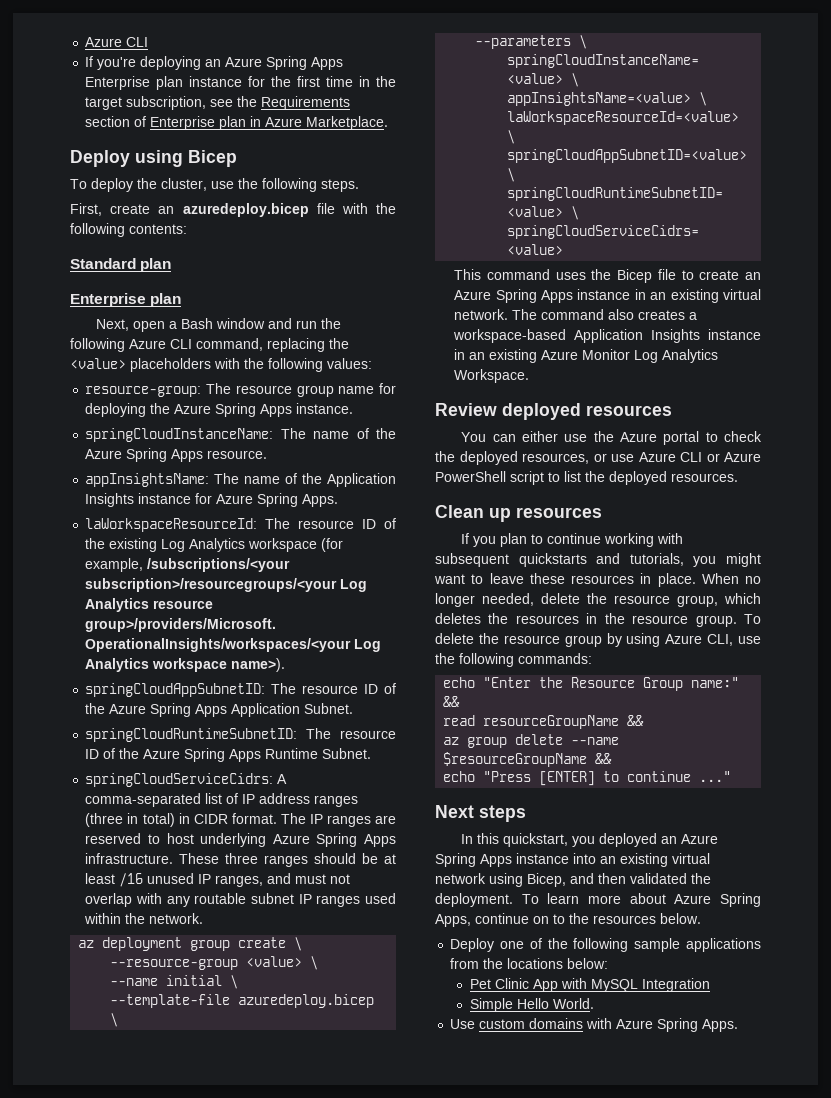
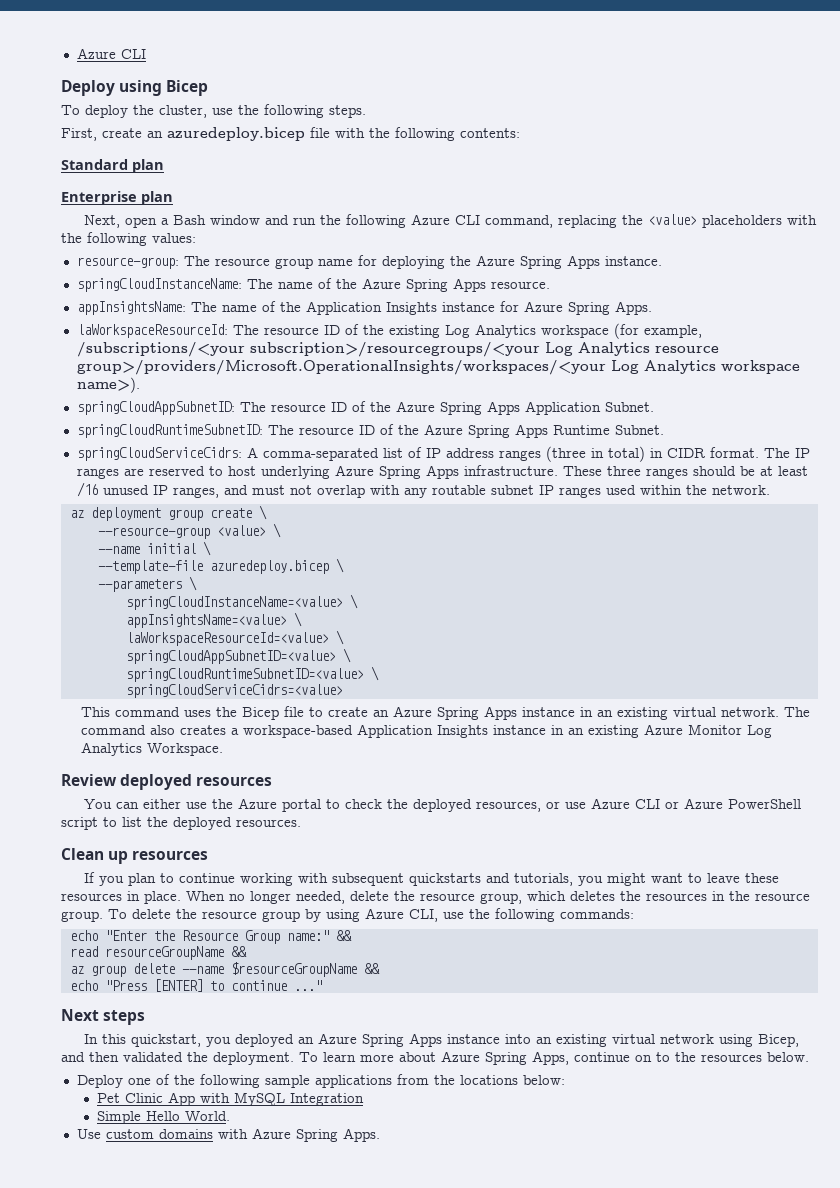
[85,37,149,47] [85,56,344,70] [85,76,396,90] [85,96,351,110] [85,116,389,130] Azure CLI // If you're deploying an Azure Spring Apps Enterprise plan instance for the first time in the target subscription, see the Requirements section of Enterprise plan in Azure Marketplace. -> [76,48,146,59] Azure CLI

